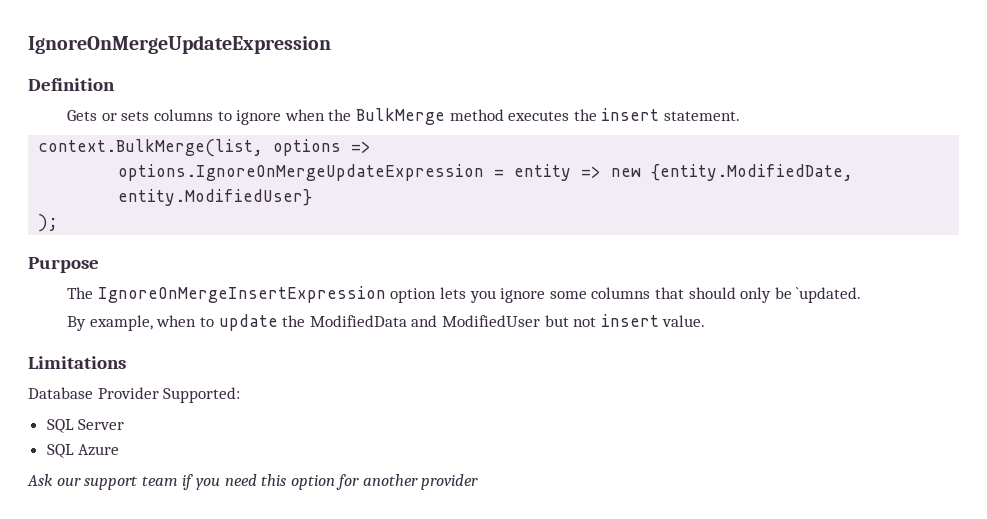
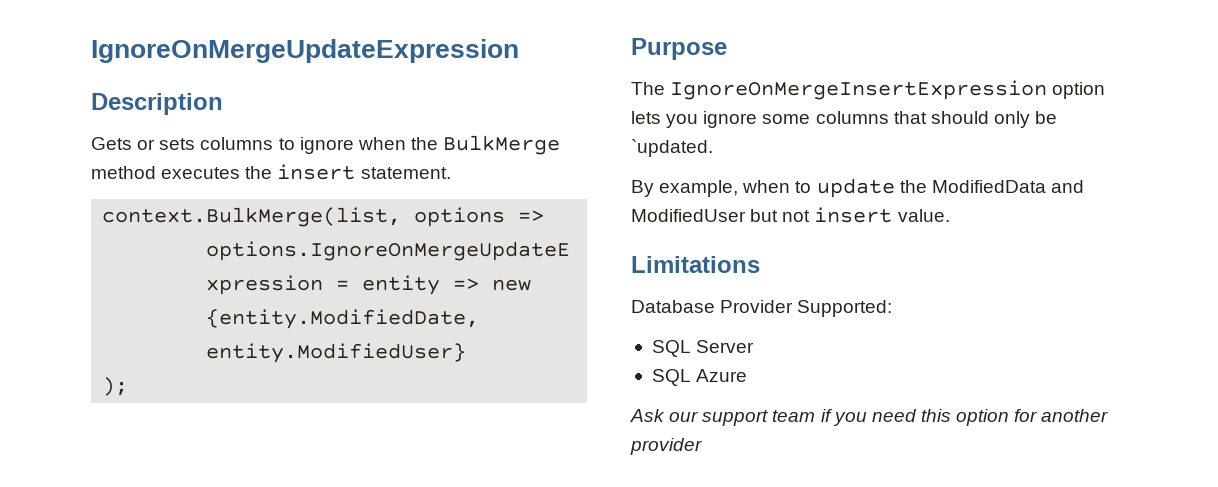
[28,78,115,91] Definition -> [91,93,223,115] Description

